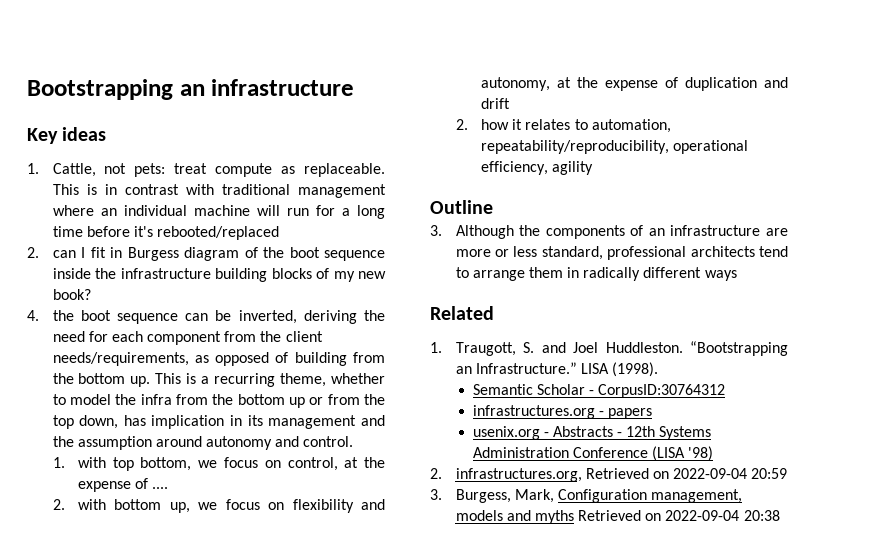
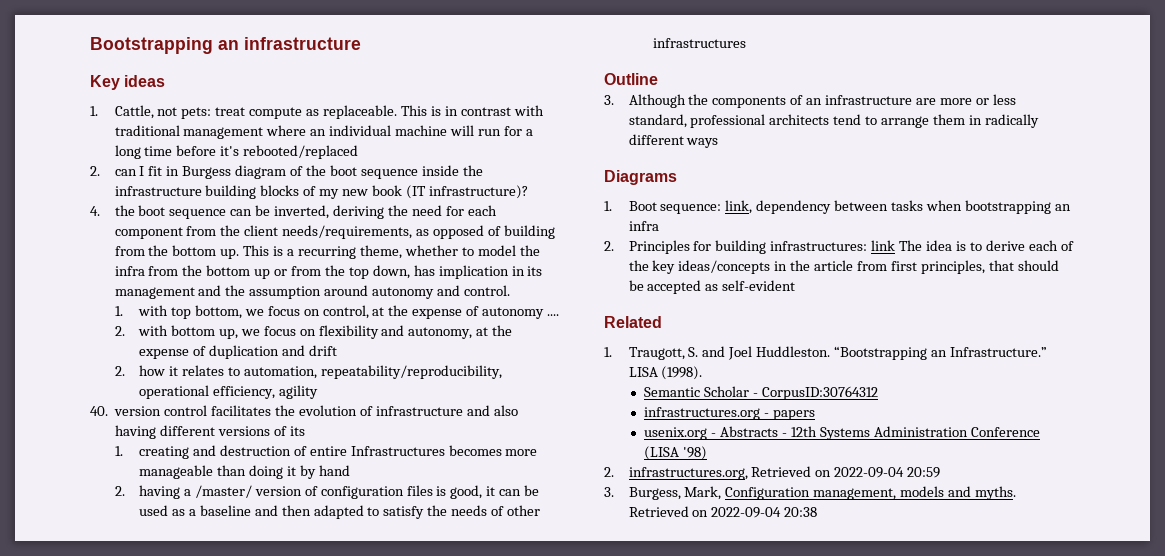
[52,289,91,300] book? -> [372,185,528,199] book (IT infrastructure)?
(149, 483) none -> [482,307,545,319] autonomy
(594, 168) none -> [90,405,518,416] [115,425,305,439] [114,445,538,459] [139,465,350,479] [114,485,540,499] [139,505,541,519] [653,38,747,48] // 40. version control facilitates the evolution of infrastructure and also having different versions of its // 1. creating and destruction of entire Infrastructures becomes more manageable than doing it by hand // 2. having a /master/ version of configuration files is good, it can be used as a baseline and then adapted to satisfy the needs of other infrastructures
(737, 275) none -> [604,170,677,185] [604,200,1071,214] [628,221,659,231] [604,240,1074,254] [628,260,1059,274] [628,280,796,294] // Diagrams // 1. Boot sequence: link, dependency between tasks when bootstrapping an infra // 2. Principles for building infrastructures: link The idea is to derive each of the key ideas/concepts in the article from first principles, that should be accepted as self-evident
[534,510,574,524] myths -> [975,486,1017,500] myths.

